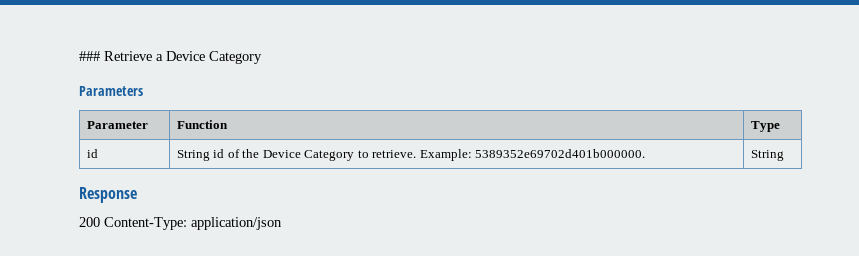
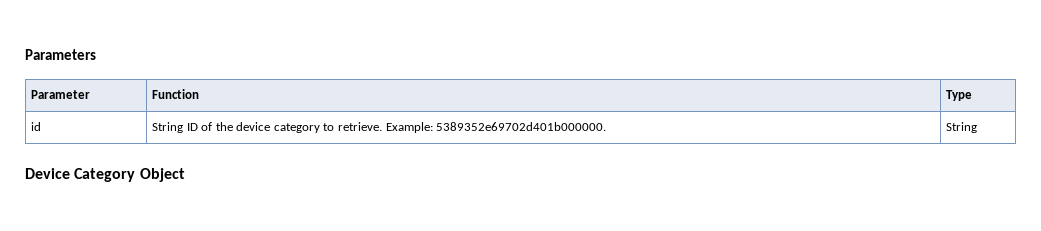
[79,51,262,64] ### Retrieve a Device Category // -> (25, 54) none
[213,149,225,158] id -> [186,123,198,131] ID
[262,150,355,161] Device Category -> [236,122,320,133] device category
[79,187,137,203] [79,217,282,230] Response // 200 Content-Type: application/json -> [25,168,185,182] Device Category Object

